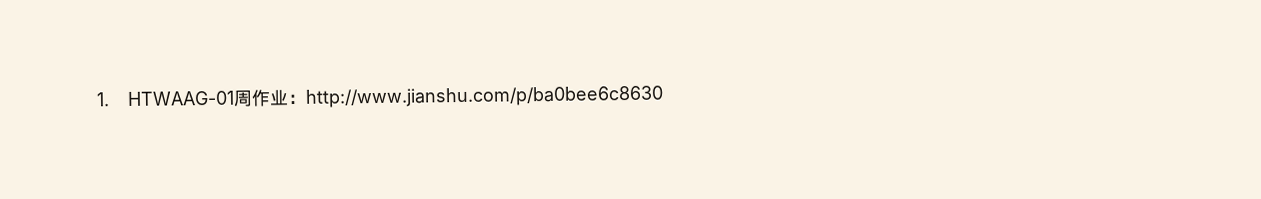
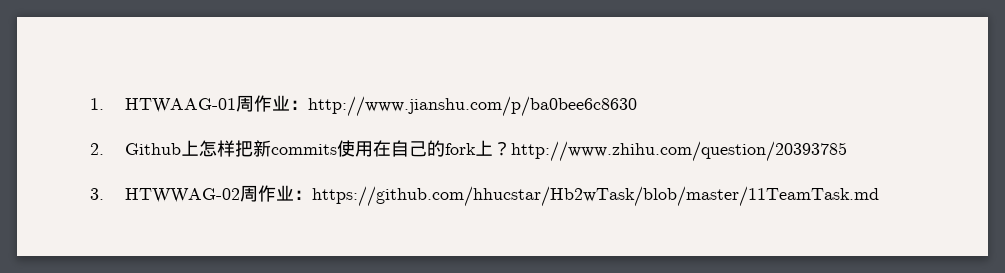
(665, 96) none -> [90,140,848,162] [90,185,880,207] // 2. Github上怎样把新commits使用在自己的fork上？http://www.zhihu.com/question/20393785 // 3. HTWWAG-02周作业：https://github.com/hhucstar/Hb2wTask/blob/master/11TeamTask.md

